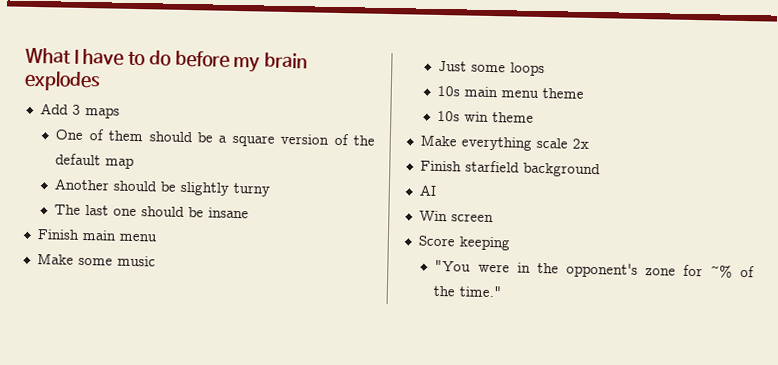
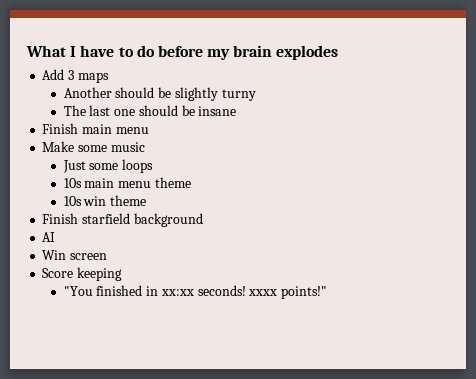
[55,129,376,147] [55,153,135,169] // One of them should be a square version of the default map -> (109, 77) none
[419,134,589,151] // Make everything scale 2x -> (147, 200) none
[477,262,755,278] [433,285,503,298] were in the opponent's zone for ~% of the time." -> [96,285,328,299] finished in xx:xx seconds! xxxx points!"

